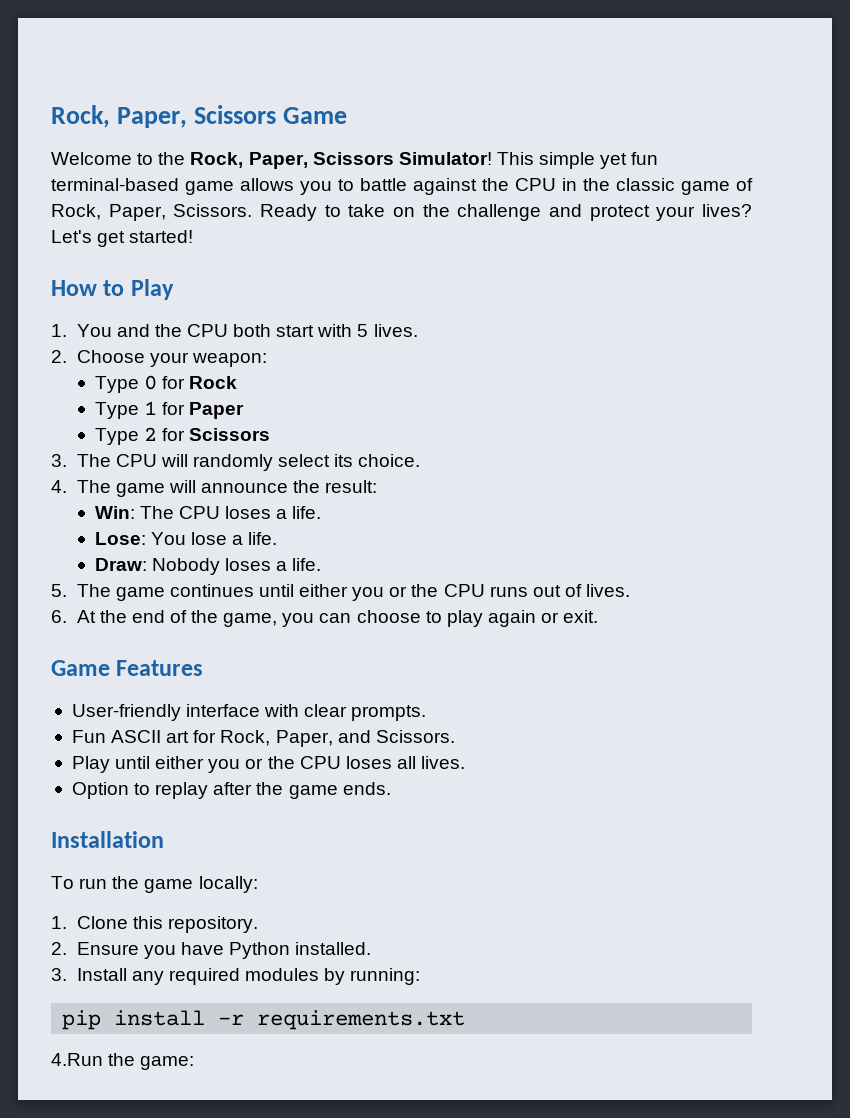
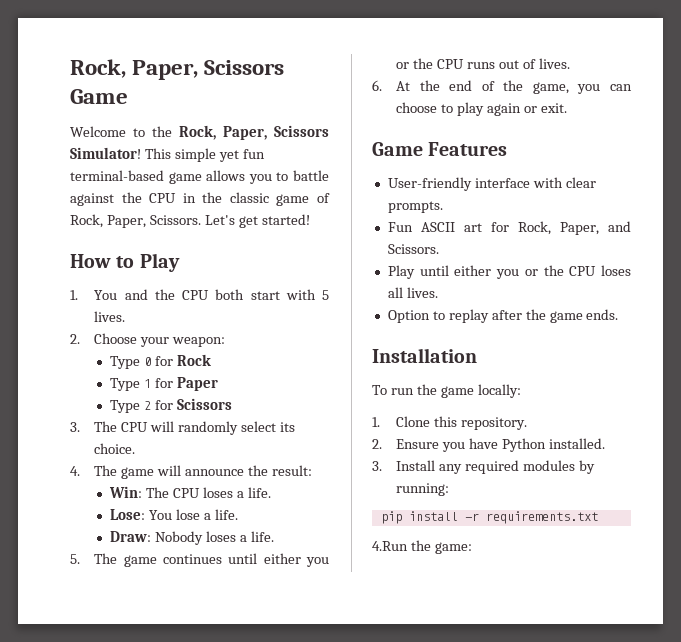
[260,204,752,221] Ready to take on the challenge and protect your lives? -> (201, 220) none

